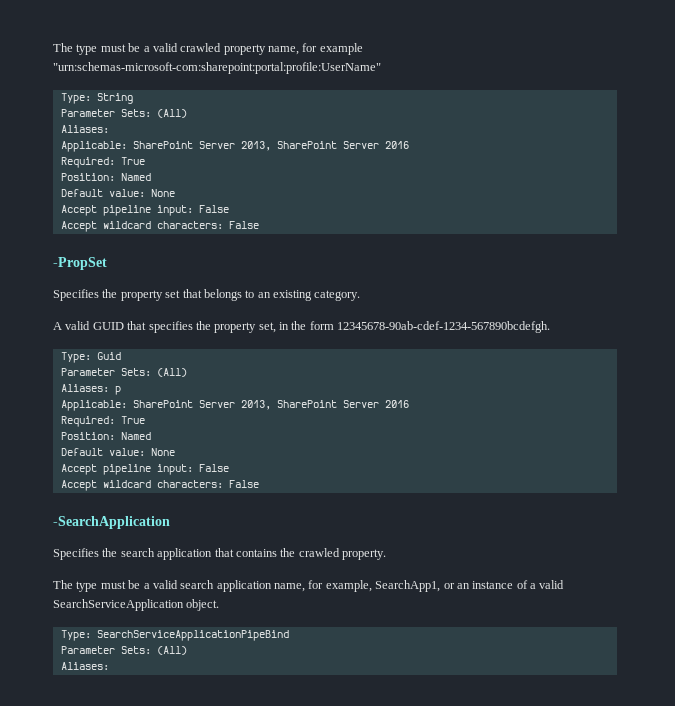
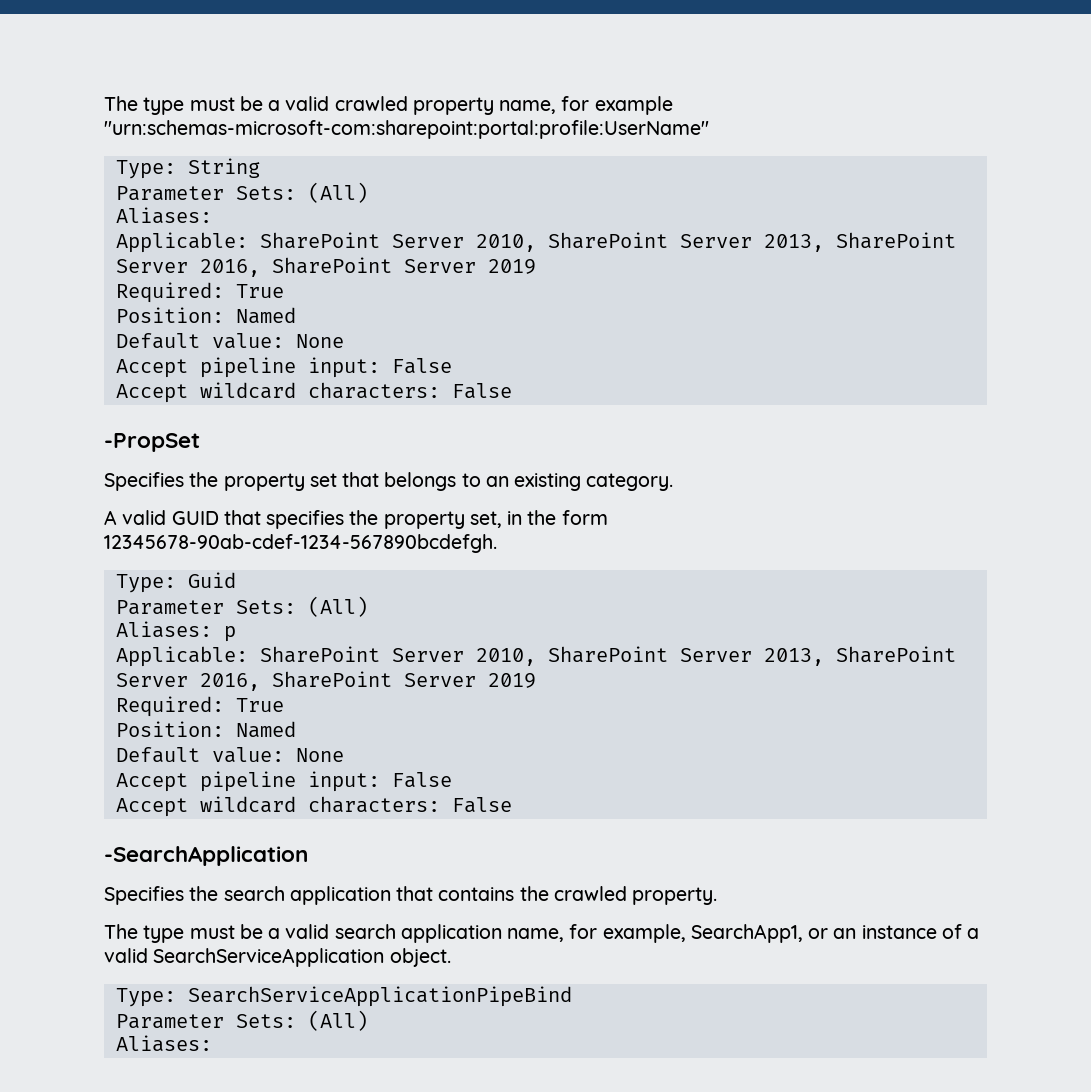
[240,141,409,151] 2013, SharePoint Server 2016 -> [475,232,956,252] [115,257,536,277] 2010, SharePoint Server 2013, SharePoint Server 2016, SharePoint Server 2019
[240,400,409,410] 2013, SharePoint Server 2016 -> [475,646,956,666] [115,671,536,691] 2010, SharePoint Server 2013, SharePoint Server 2016, SharePoint Server 2019

